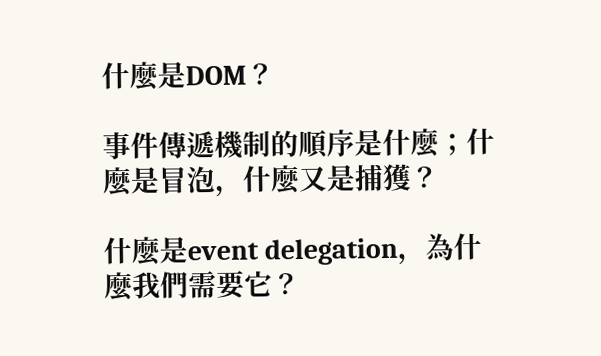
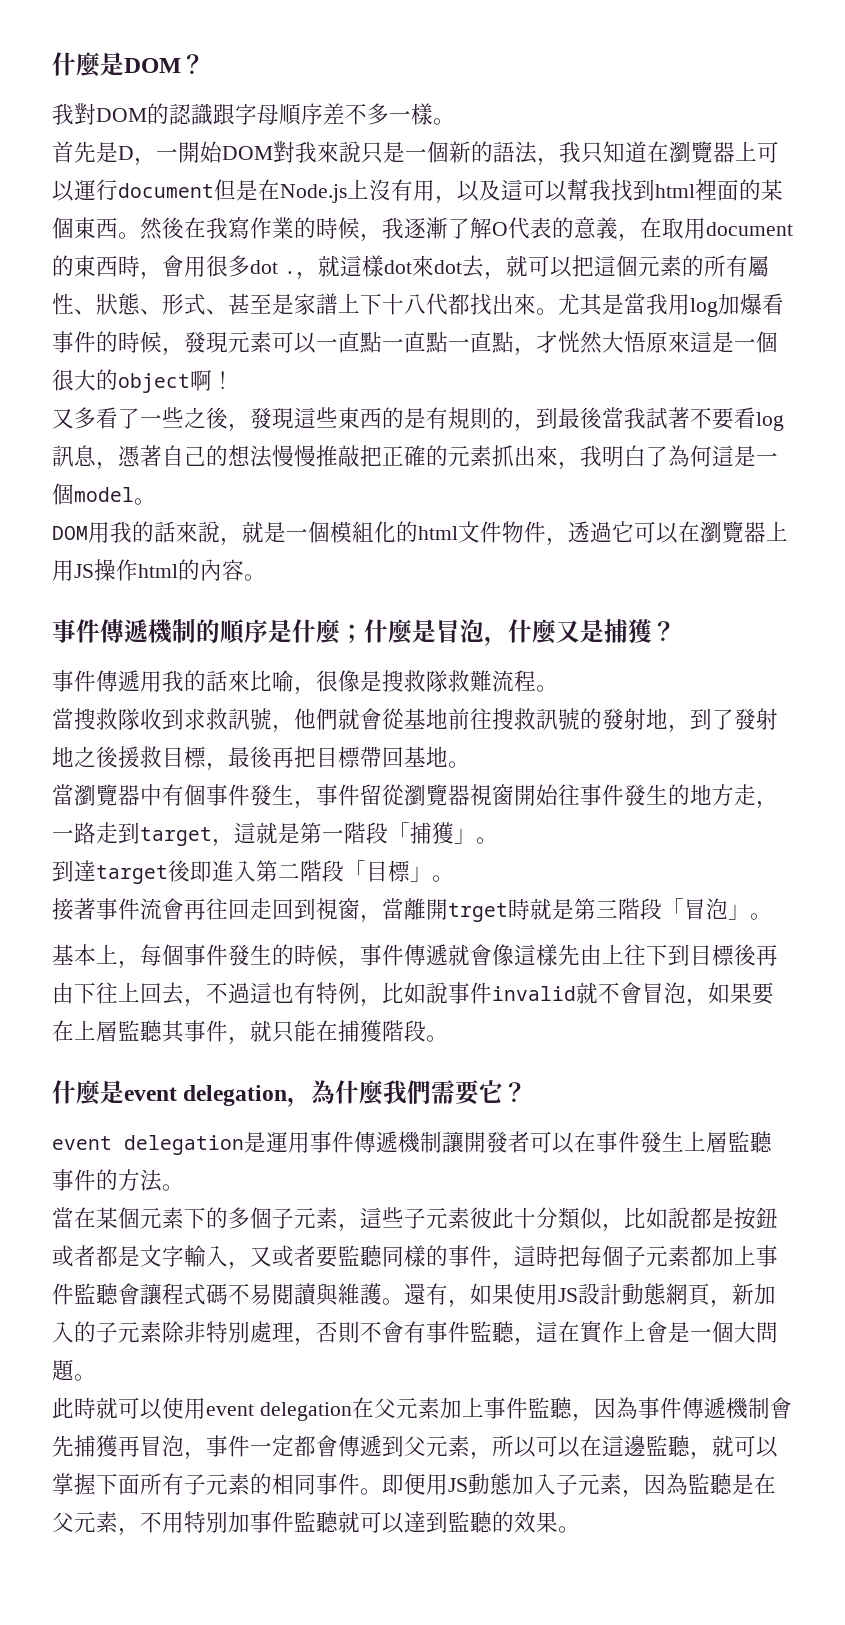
(275, 74) none -> [52,103,455,126] [52,141,779,166] [52,179,783,204] [52,217,793,242] [52,255,770,280] [52,293,784,317] [52,331,778,356] [52,369,234,393] [52,407,784,432] [52,445,778,470] [52,483,156,505] [52,521,788,546] [52,559,266,581] // 我對DOM的認識跟字母順序差不多一樣。 // 首先是D，一開始DOM對我來說只是一個新的語法，我只知道在瀏覽器上可以運行document但是在Node.js上沒有用，以及這可以幫我找到html裡面的某個東西。然後在我寫作業的時候，我逐漸了解O代表的意義，在取用document的東西時，會用很多dot .，就這樣dot來dot去，就可以把這個元素的所有屬性、狀態、形式、甚至是家譜上下十八代都找出來。尤其是當我用log加爆看事件的時候，發現元素可以一直點一直點一直點，才恍然大悟原來這是一個很大的object啊！ // 又多看了一些之後，發現這些東西的是有規則的，到最後當我試著不要看log訊息，憑著自己的想法慢慢推敲把正確的元素抓出來，我明白了為何這是一個model。 // DOM用我的話來說，就是一個模組化的html文件物件，透過它可以在瀏覽器上用JS操作html的內容。
(440, 177) none -> [52,670,558,695] [52,708,778,733] [52,746,470,771] [52,784,778,809] [52,822,498,847] [52,860,454,884] [52,898,772,923] [52,944,778,969] [52,982,774,1007] [52,1020,448,1045] // 事件傳遞用我的話來比喻，很像是搜救隊救難流程。 // 當搜救隊收到求救訊號，他們就會從基地前往搜救訊號的發射地，到了發射地之後援救目標，最後再把目標帶回基地。 // 當瀏覽器中有個事件發生，事件留從瀏覽器視窗開始往事件發生的地方走，一路走到target，這就是第一階段「捕獲」。 // 到達target後即進入第二階段「目標」。 // 接著事件流會再往回走回到視窗，當離開trget時就是第三階段「冒泡」。 // 基本上，每個事件發生的時候，事件傳遞就會像這樣先由上往下到目標後再由下往上回去，不過這也有特例，比如說事件invalid就不會冒泡，如果要在上層監聽其事件，就只能在捕獲階段。
(301, 284) none -> [52,1131,772,1155] [52,1169,184,1192] [52,1207,778,1232] [52,1245,778,1270] [52,1283,776,1308] [52,1321,778,1346] [52,1359,96,1381] [52,1397,792,1422] [52,1435,778,1460] [52,1473,776,1498] [52,1511,580,1536] // event delegation是運用事件傳遞機制讓開發者可以在事件發生上層監聽事件的方法。 // 當在某個元素下的多個子元素，這些子元素彼此十分類似，比如說都是按鈕或者都是文字輸入，又或者要監聽同樣的事件，這時把每個子元素都加上事件監聽會讓程式碼不易閱讀與維護。還有，如果使用JS設計動態網頁，新加入的子元素除非特別處理，否則不會有事件監聽，這在實作上會是一個大問題。 // 此時就可以使用event delegation在父元素加上事件監聽，因為事件傳遞機制會先捕獲再冒泡，事件一定都會傳遞到父元素，所以可以在這邊監聽，就可以掌握下面所有子元素的相同事件。即便用JS動態加入子元素，因為監聽是在父元素，不用特別加事件監聽就可以達到監聽的效果。

